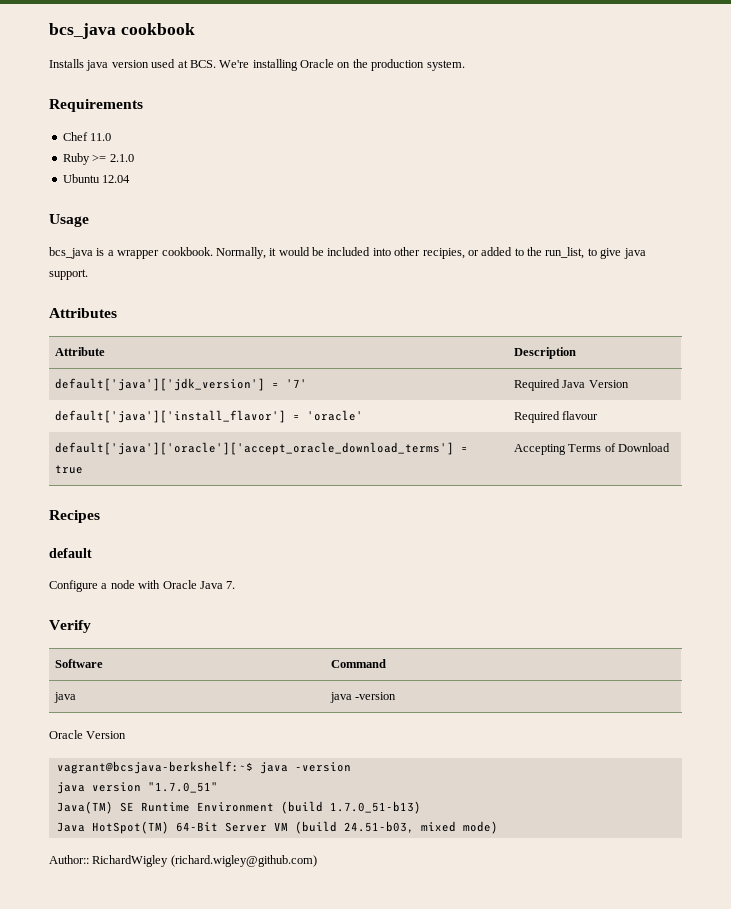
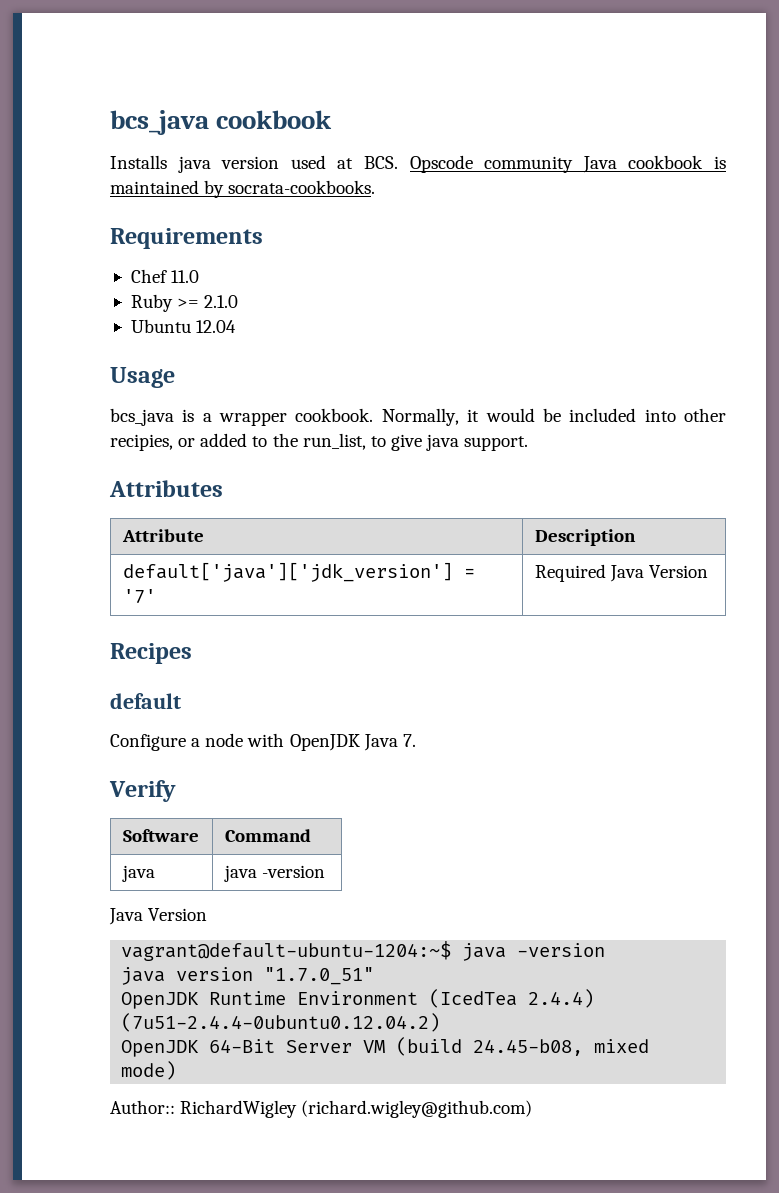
[219,59,465,71] We're installing Oracle on the production system. -> [409,155,727,173] [110,180,376,198] Opscode community Java cookbook is maintained by socrata-cookbooks.
[55,410,364,423] [514,411,599,423] [55,442,469,455] [55,465,84,474] [514,443,671,455] // default['java']['install_flavor'] = 'oracle' | Required flavour // default['java']['oracle']['accept_oracle_download_terms'] = true | Accepting Terms of Download -> (709, 571) none
[162,580,197,589] Oracle -> [289,734,360,751] OpenJDK
[49,730,127,739] [56,761,253,774] Oracle Version // vagrant@bcsjava-berkshelf:~$ -> [109,908,208,925] [121,941,452,961] Java Version // vagrant@default-ubuntu-1204:~$
[56,801,421,814] [56,821,169,834] Java(TM) SE Runtime Environment (build 1.7.0_51-b13) // Java HotSpot(TM) -> [121,989,595,1009] [121,1013,441,1032] [121,1040,200,1057] OpenJDK Runtime Environment (IcedTea 2.4.4) (7u51-2.4.4-0ubuntu0.12.04.2) // OpenJDK
[343,821,414,833] 24.51-b03, -> [473,1039,584,1056] 24.45-b08,

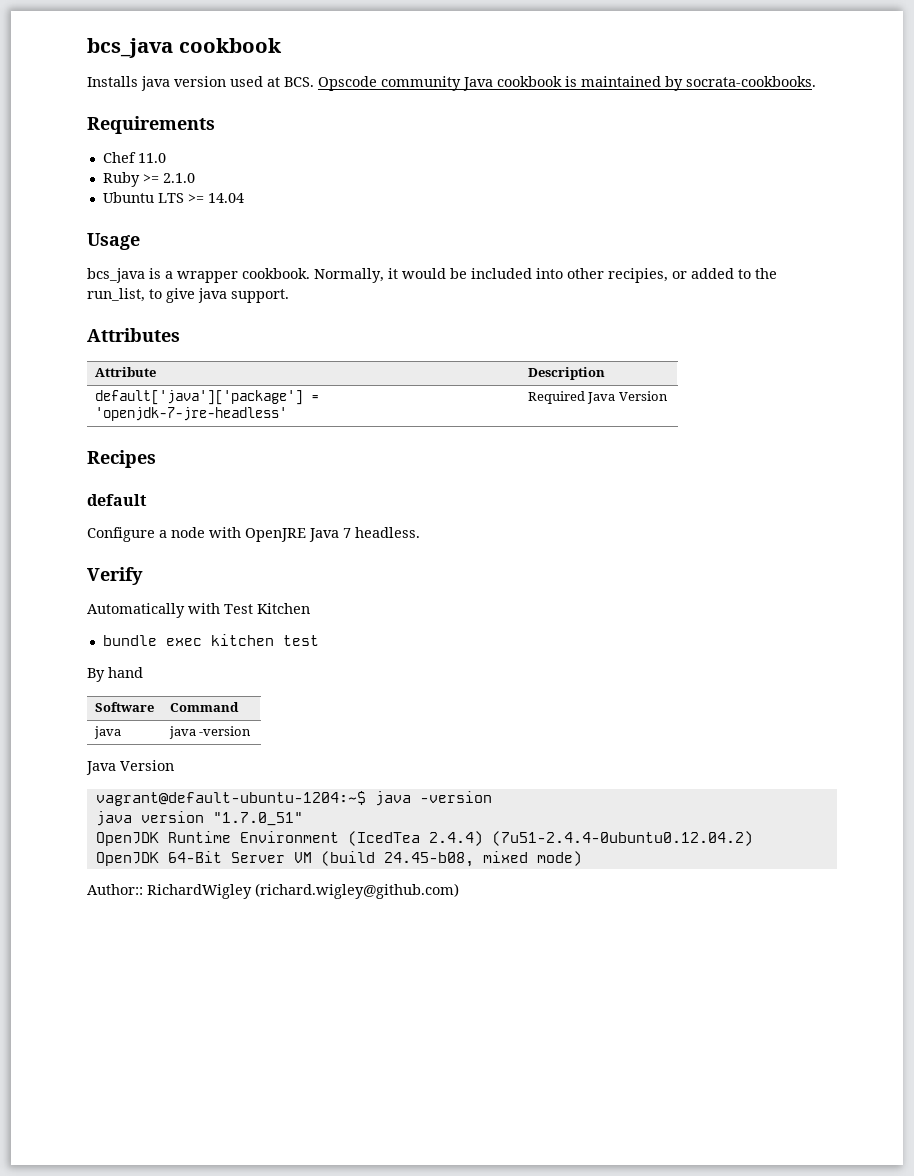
[196,320,237,333] 12.04 -> [157,193,244,203] LTS >= 14.04
[122,562,475,582] [122,589,156,603] default['java']['jdk_version'] = '7' -> [94,390,319,405] [94,407,287,421] default['java']['package'] = 'openjdk-7-jre-headless'
[289,734,416,751] [109,780,176,802] OpenJDK Java 7. // Verify -> [245,527,420,542] [87,567,143,585] [87,603,310,618] [102,634,319,646] [87,667,143,682] OpenJRE Java 7 headless. // Verify // Automatically with Test Kitchen // bundle exec kitchen test // By hand

